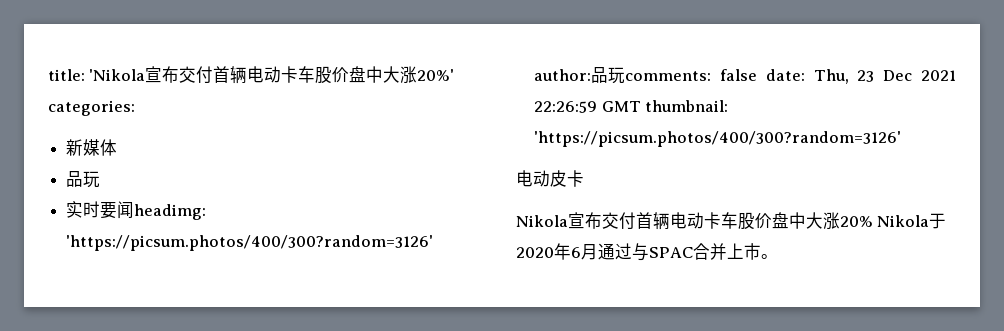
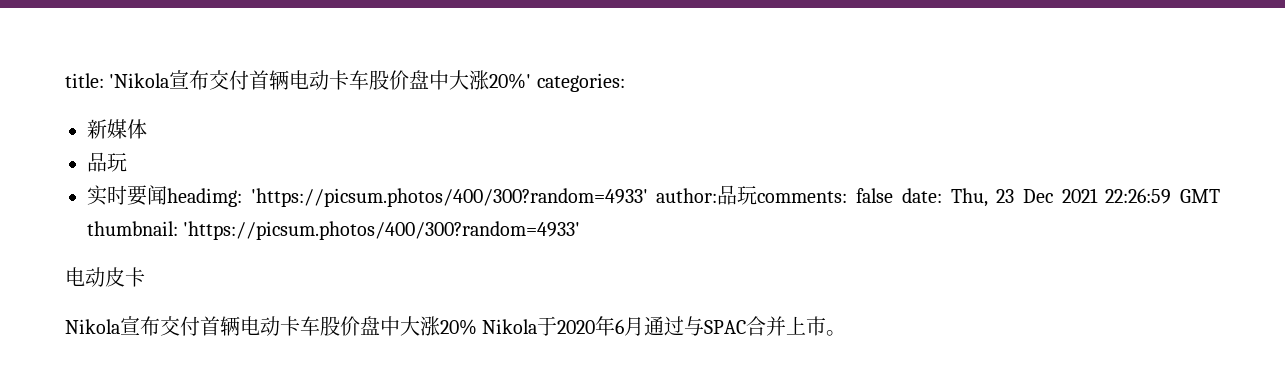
[66,235,434,251] 'https://picsum.photos/400/300?random=3126' -> [250,188,648,207] 'https://picsum.photos/400/300?random=4933'
[534,131,902,147] 'https://picsum.photos/400/300?random=3126' -> [183,221,581,240] 'https://picsum.photos/400/300?random=4933'

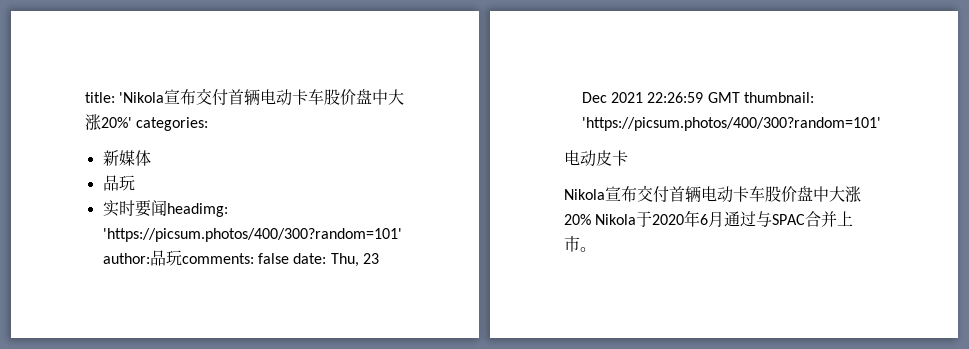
[250,188,648,207] 'https://picsum.photos/400/300?random=4933' -> [102,228,402,242] 'https://picsum.photos/400/300?random=101'
[183,221,581,240] 'https://picsum.photos/400/300?random=4933' -> [581,117,881,131] 'https://picsum.photos/400/300?random=101'

